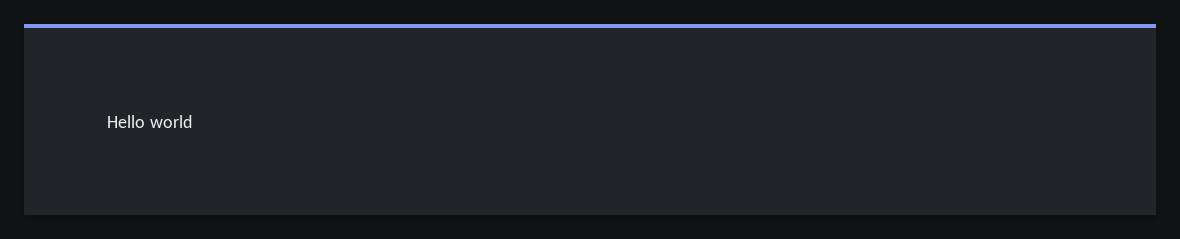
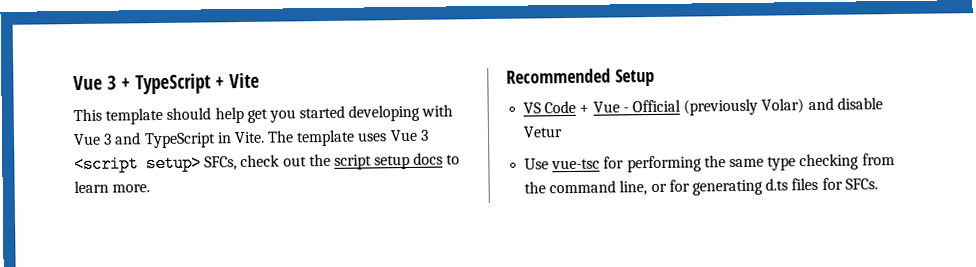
[107,115,192,128] Hello world -> [73,72,260,95] [73,104,454,125] [73,129,429,149] [74,152,461,174] [74,180,151,194] [506,68,655,87] [523,97,883,116] [523,126,564,138] [524,153,895,173] [524,177,878,196] Vue 3 + TypeScript + Vite // This template should help get you started developing with Vue 3 and TypeScript in Vite. The template uses Vue 3 <script setup> SFCs, check out the script setup docs to learn more. // Recommended Setup // VS Code + Vue - Official (previously Volar) and disable Vetur // Use vue-tsc for performing the same type checking from the command line, or for generating d.ts files for SFCs.

